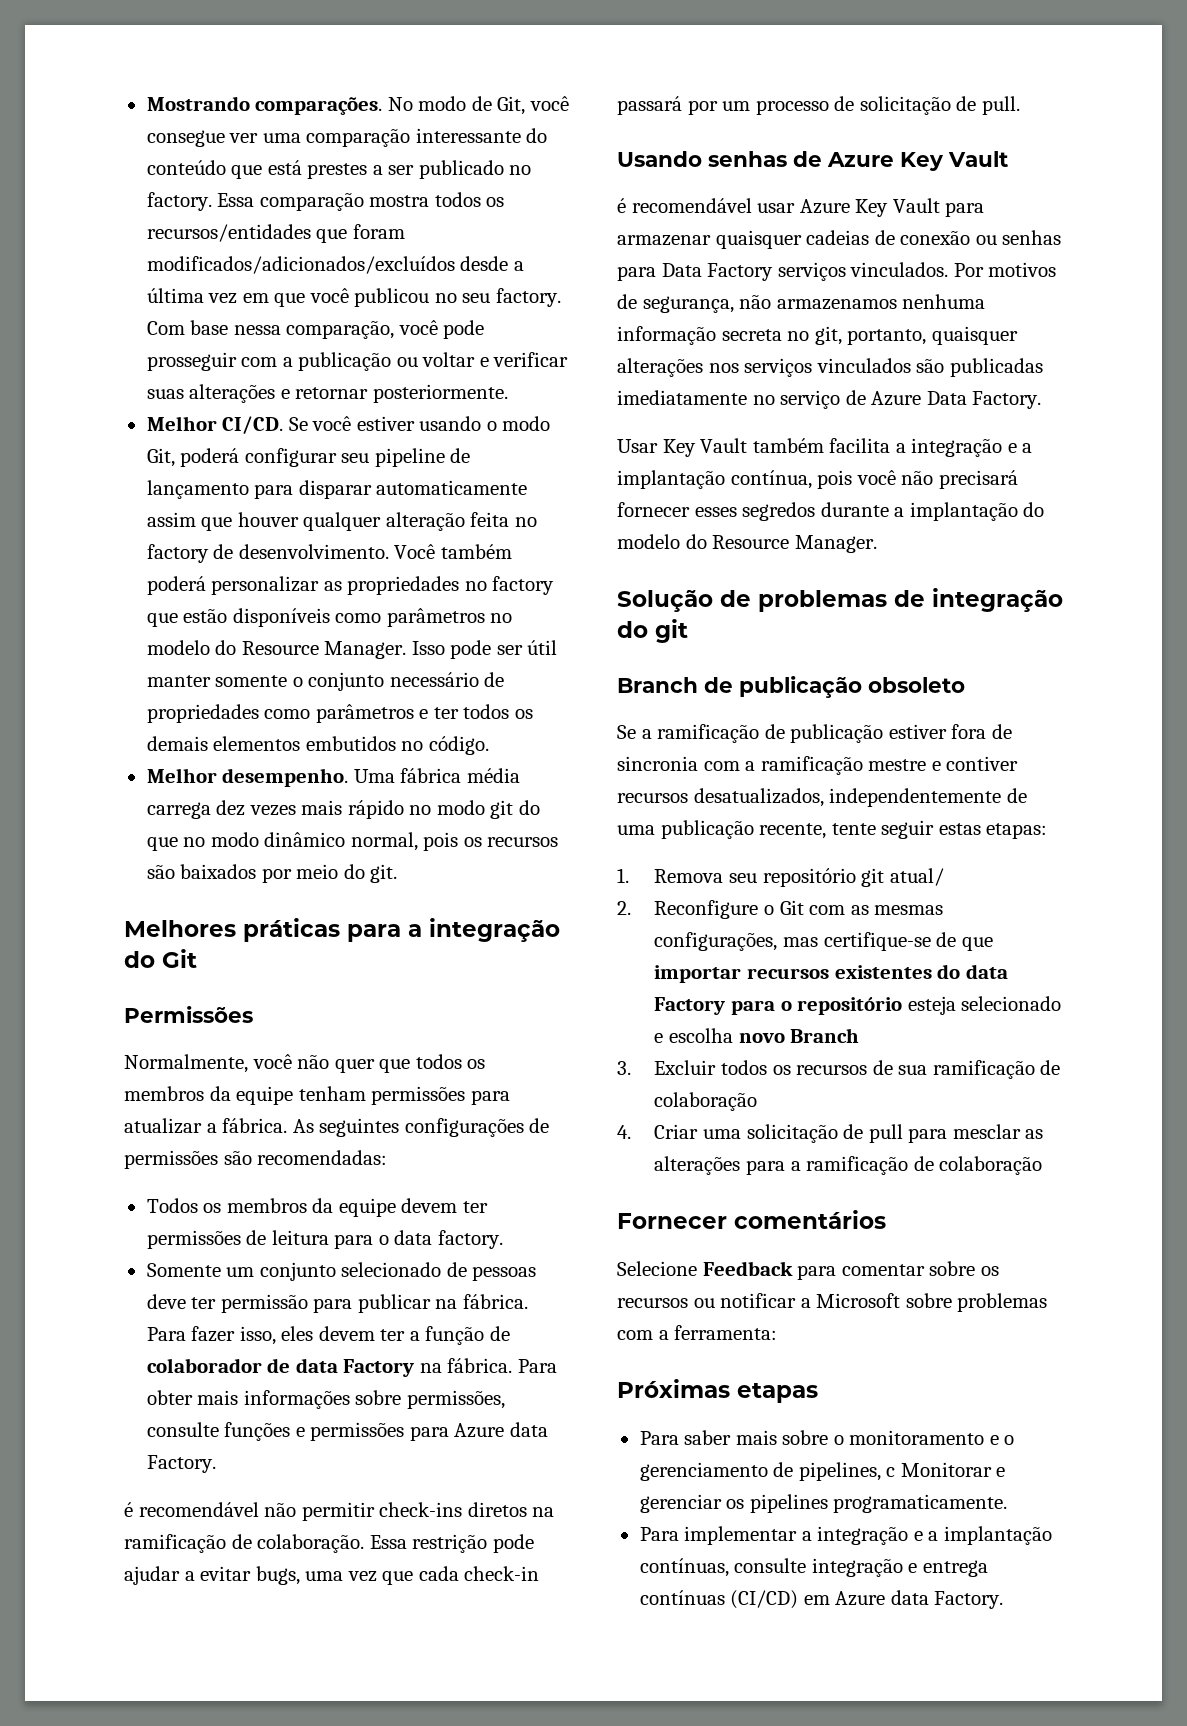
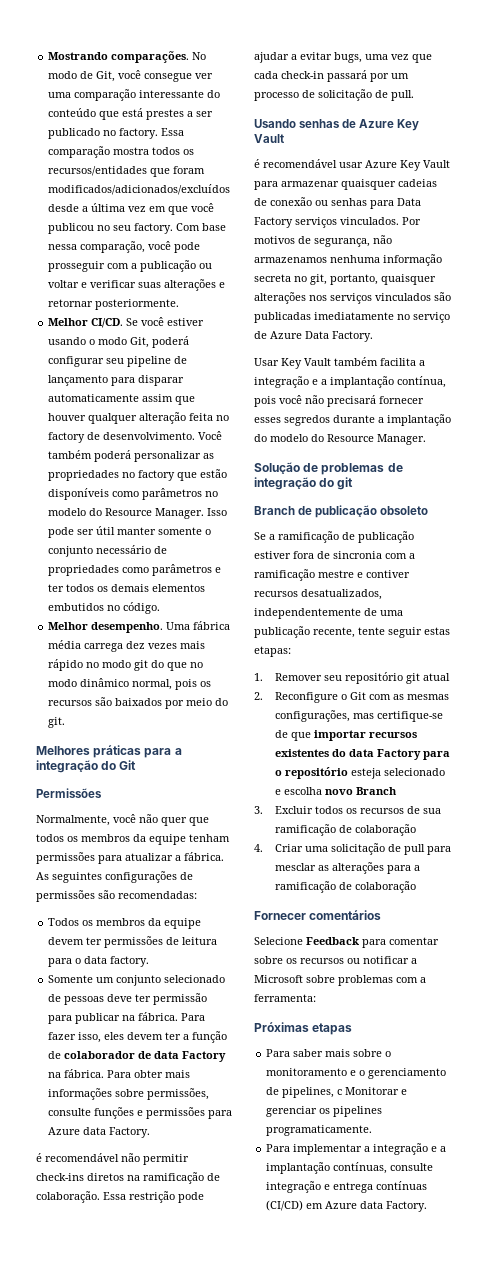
[654,869,724,883] Remova -> [274,673,322,681] Remover
[889,868,944,886] atual/ -> [422,673,450,681] atual

